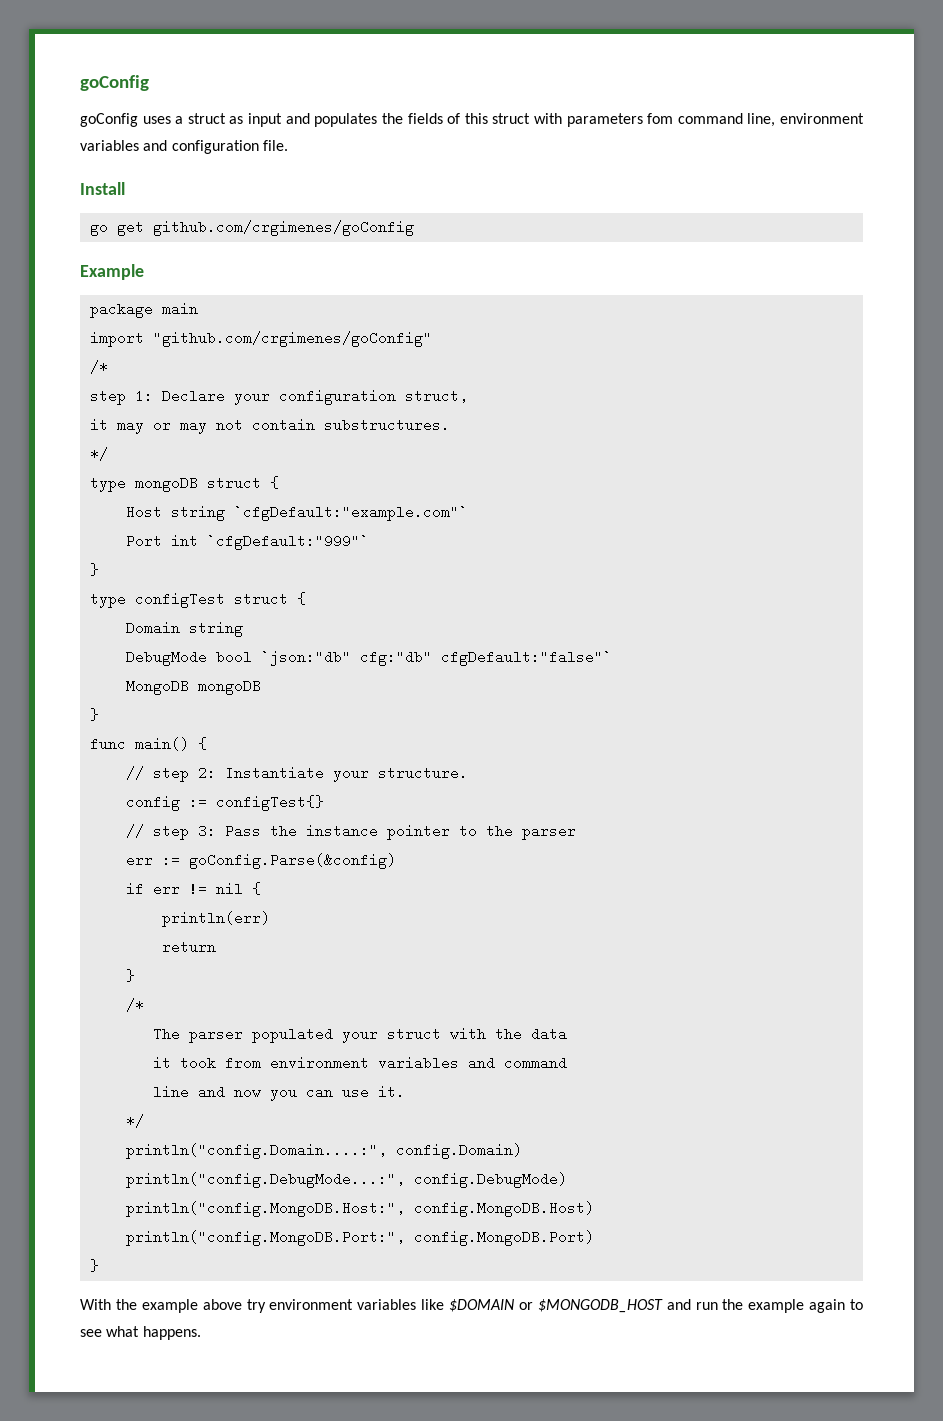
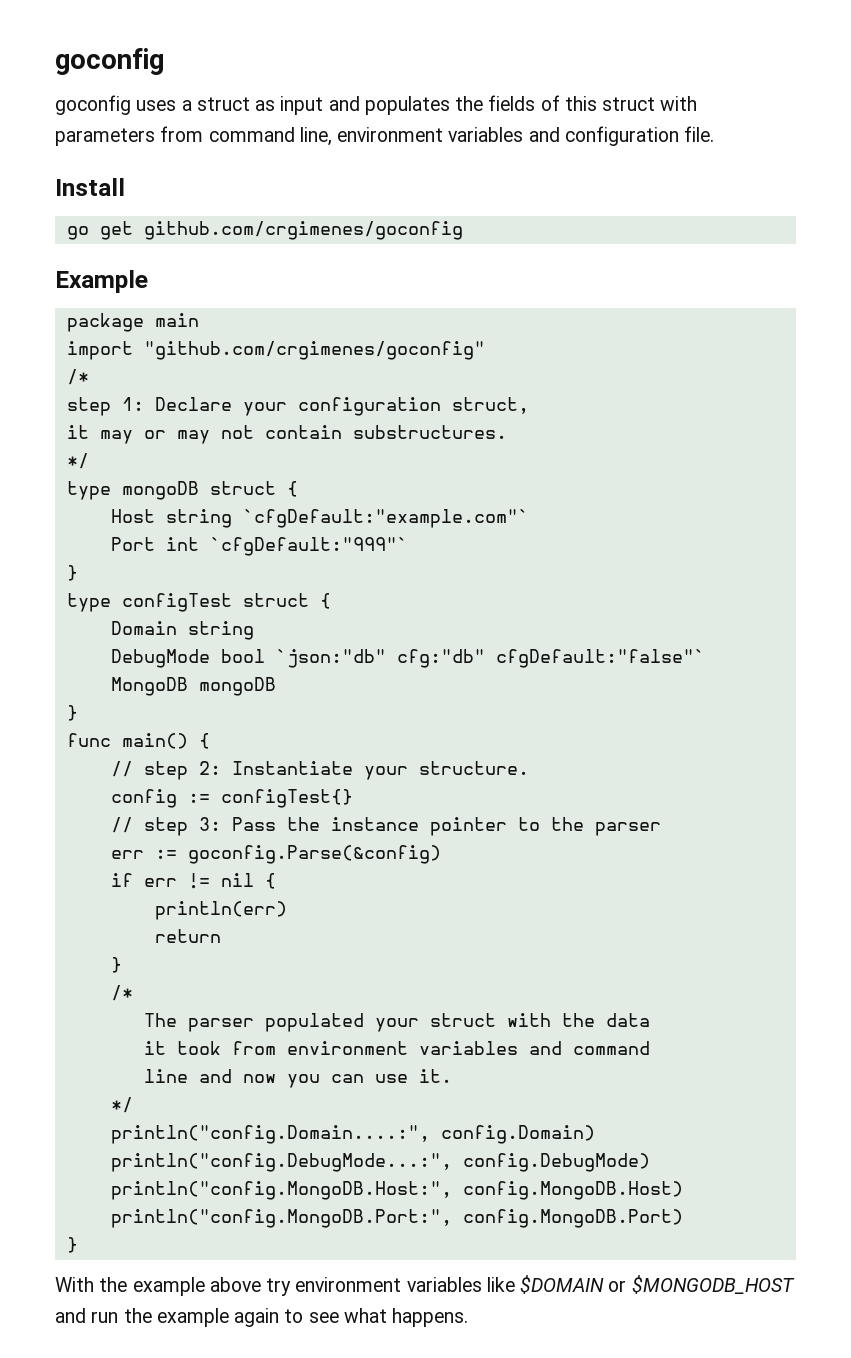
[80,75,149,91] [80,113,138,127] goConfig // goConfig -> [55,48,164,75] [55,95,131,115] goconfig // goconfig
[647,113,674,124] fom -> [160,126,204,142] from
[152,220,414,236] github.com/crgimenes/goConfig -> [143,221,463,240] github.com/crgimenes/goconfig
[152,331,432,347] "github.com/crgimenes/goConfig" -> [143,341,485,360] "github.com/crgimenes/goconfig"
[188,853,396,869] goConfig.Parse(&config) -> [187,845,441,864] goconfig.Parse(&config)

